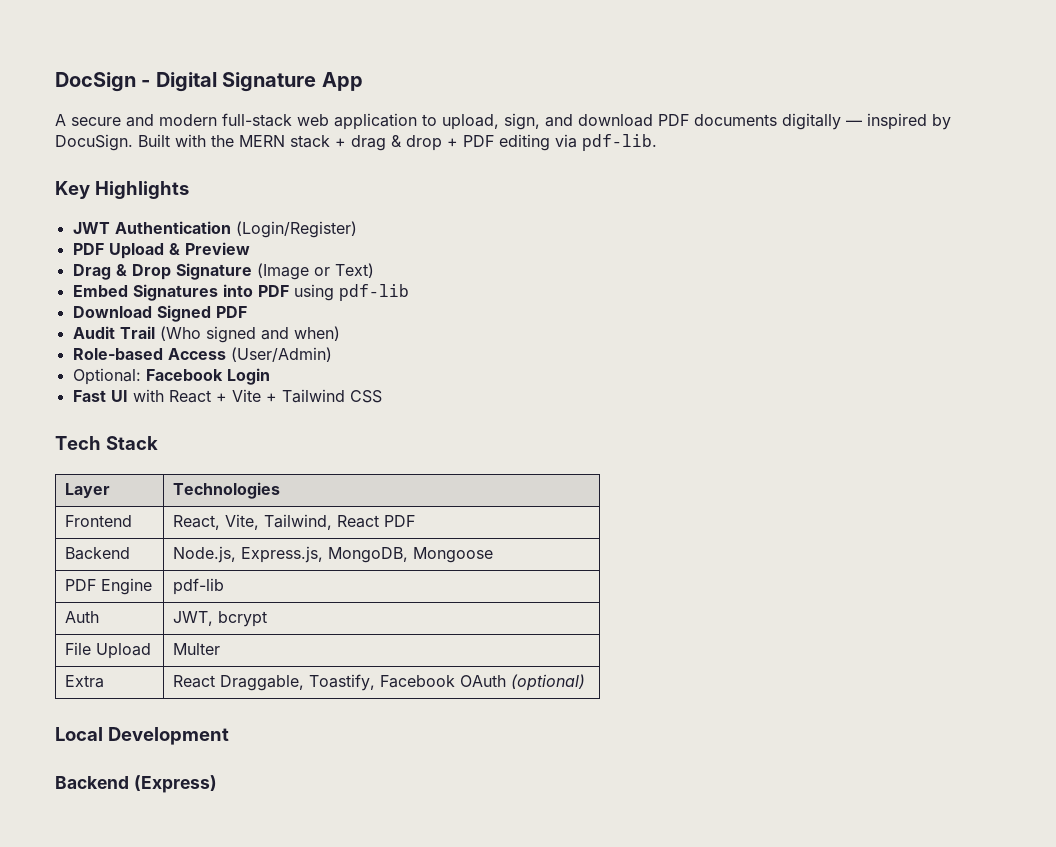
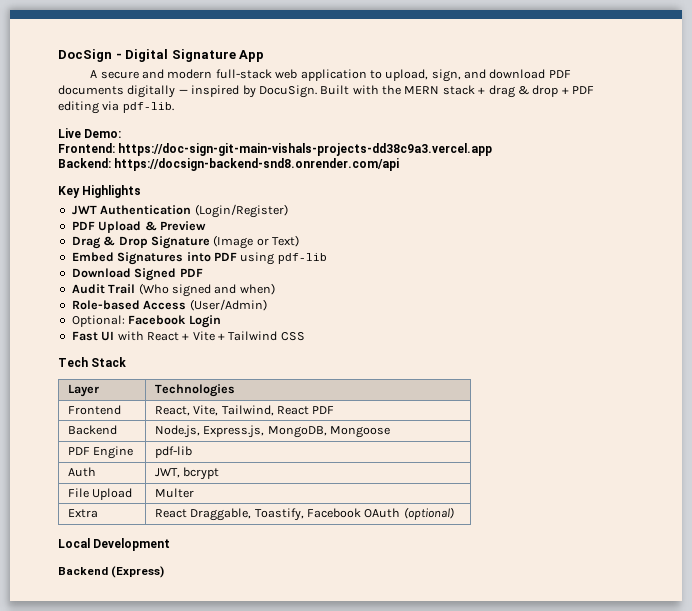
(657, 142) none -> [58,128,122,138] [58,143,493,156] [58,158,400,171] // Live Demo: // Frontend: https://doc-sign-git-main-vishals-projects-dd38c9a3.vercel.app // Backend: https://docsign-backend-snd8.onrender.com/api

